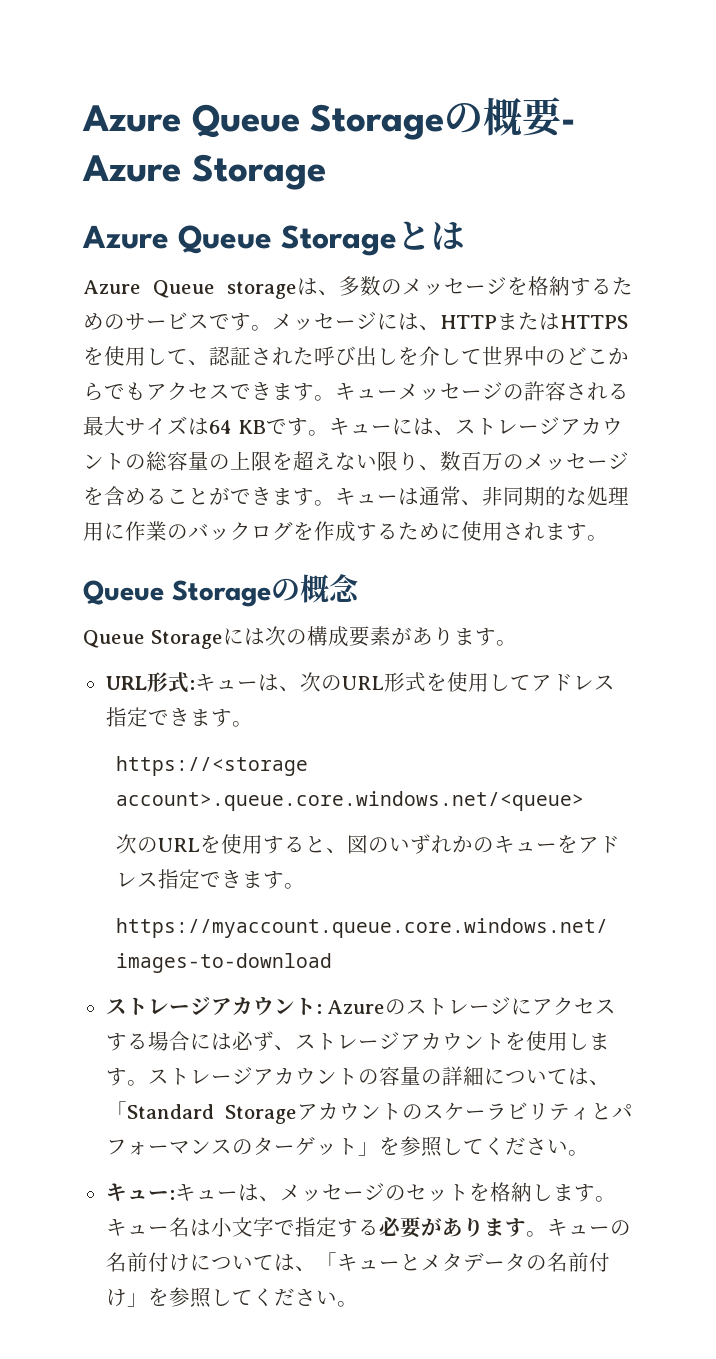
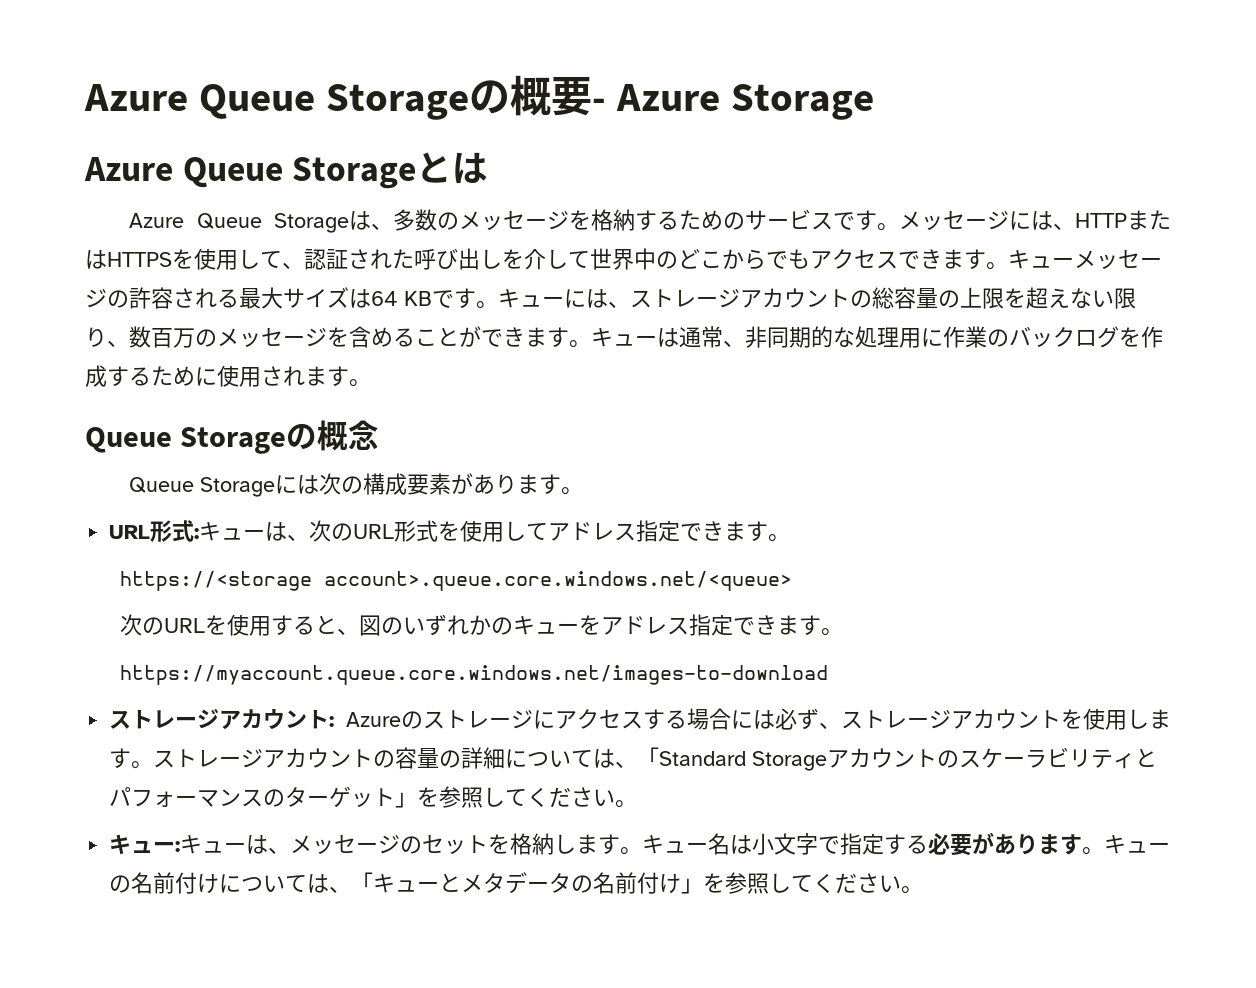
[227,281,298,299] storage -> [274,213,350,233] Storage

